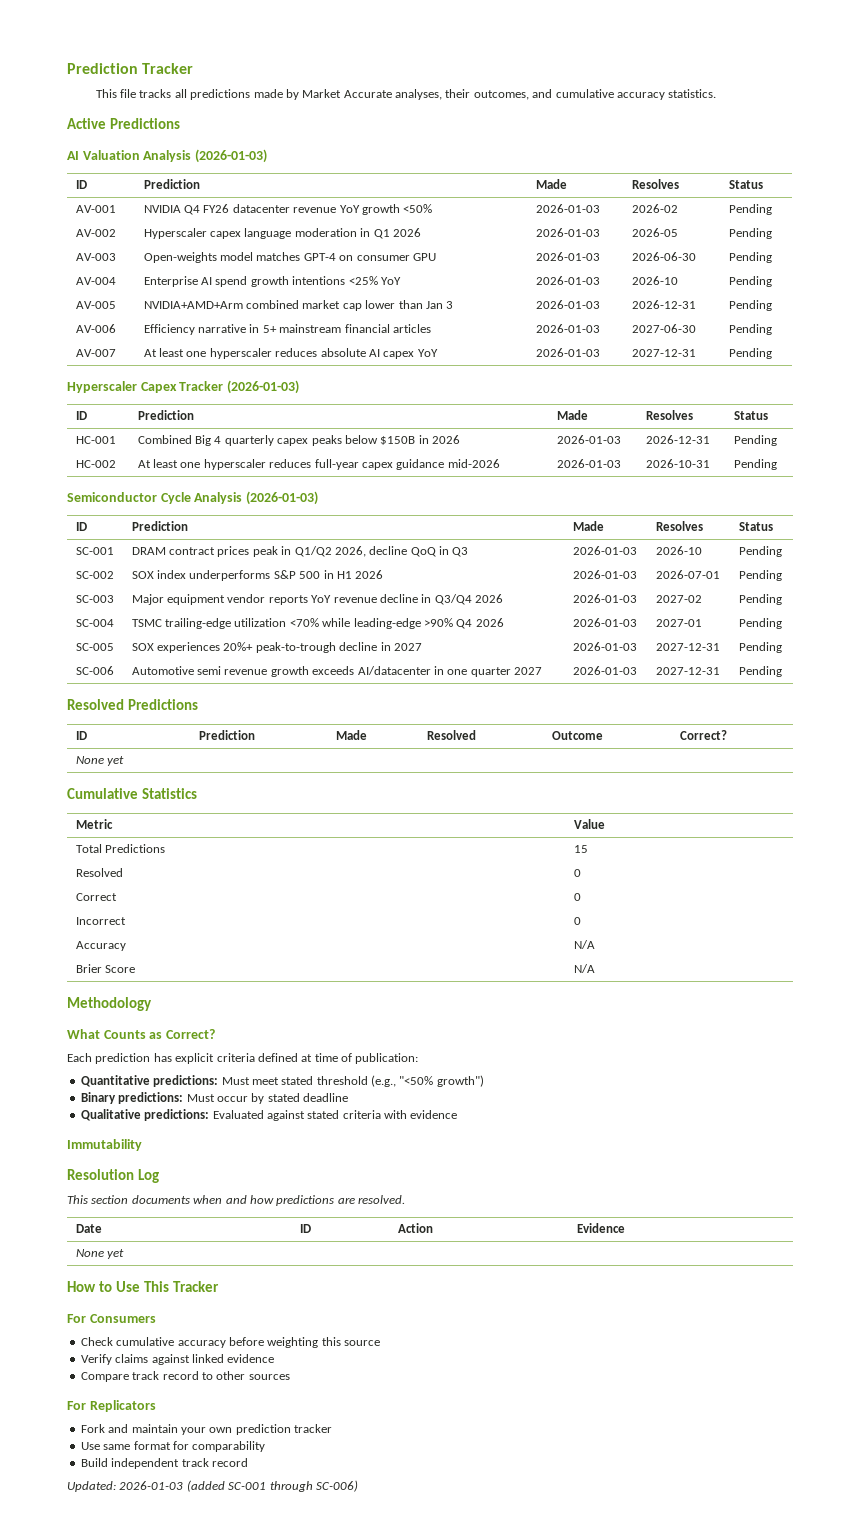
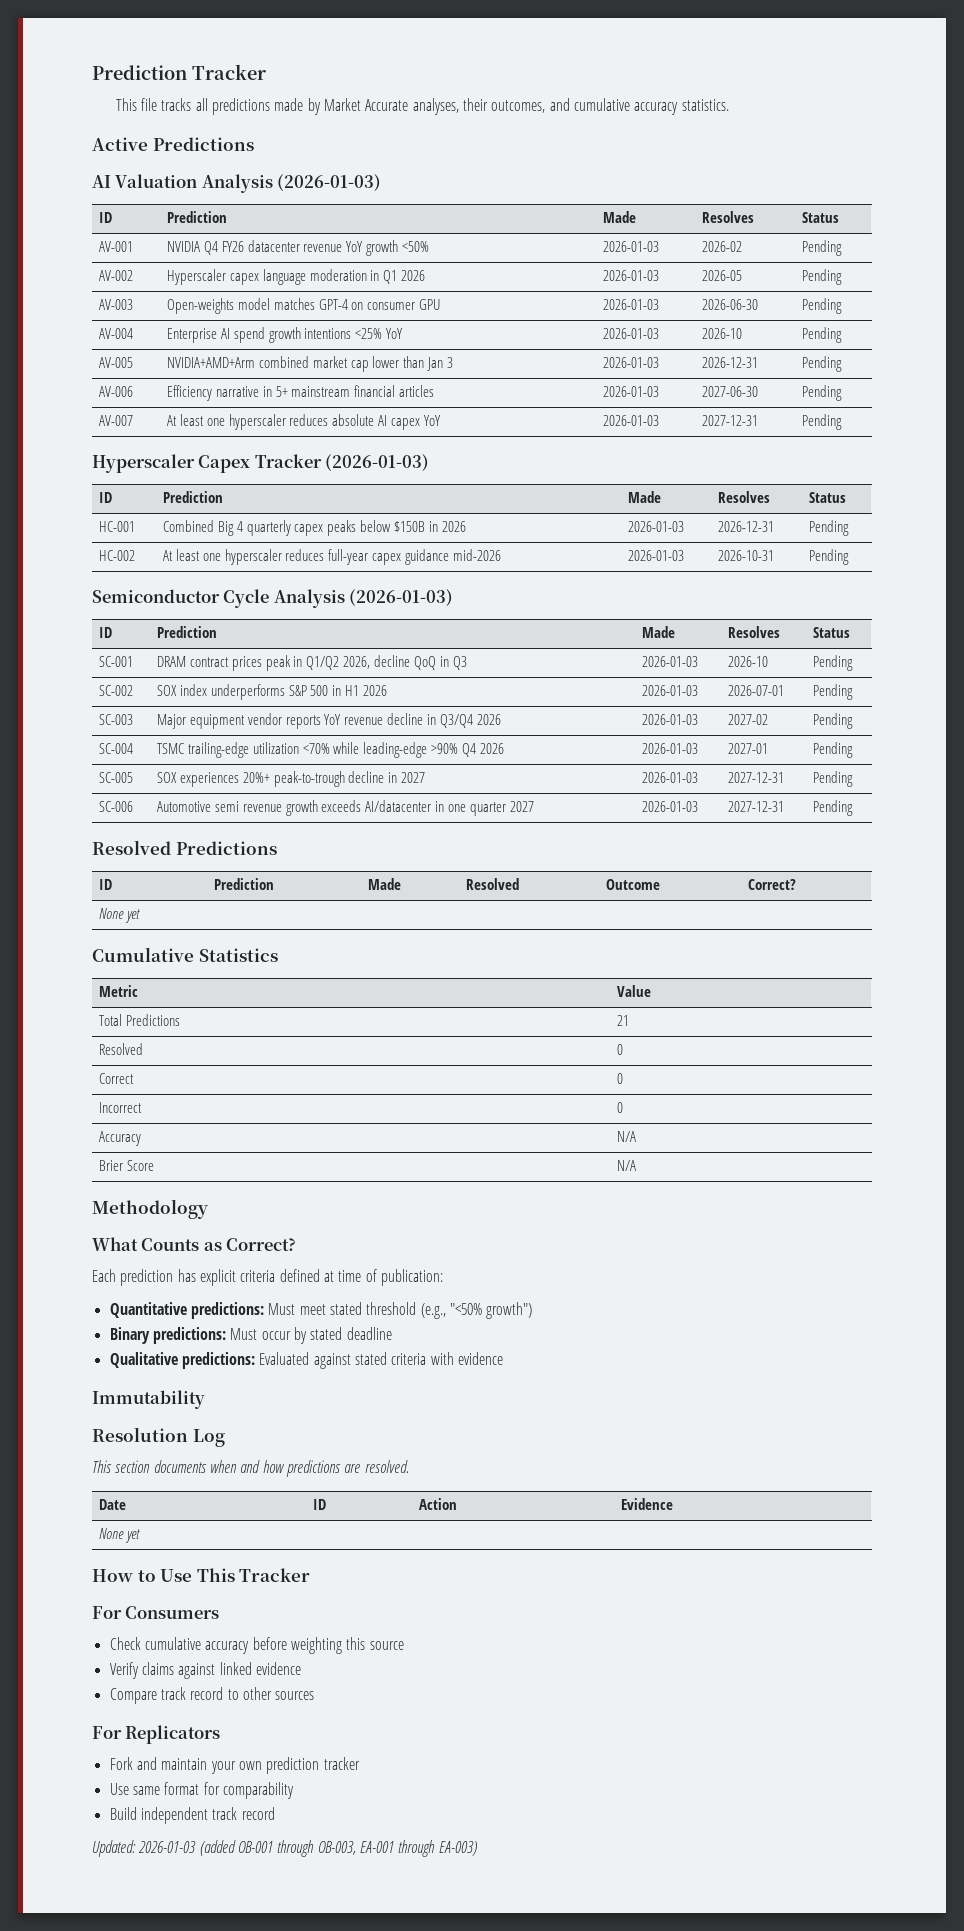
[573,845,588,853] 15 -> [616,1015,629,1026] 21
[228,1480,358,1492] SC-001 through SC-006) -> [237,1840,477,1857] OB-001 through OB-003, EA-001 through EA-003)

